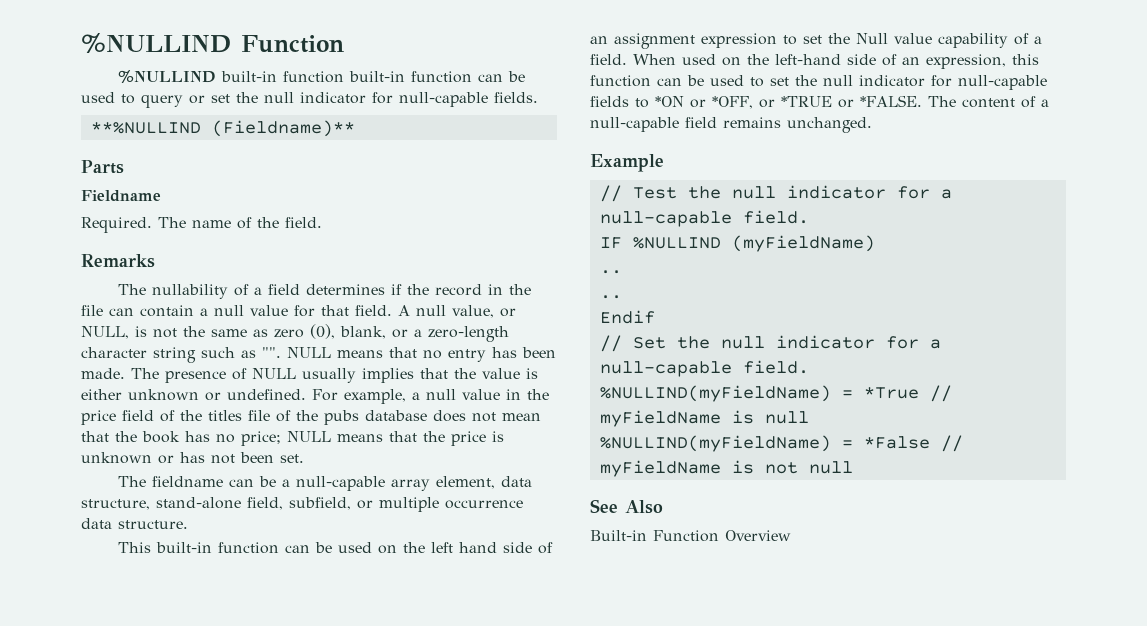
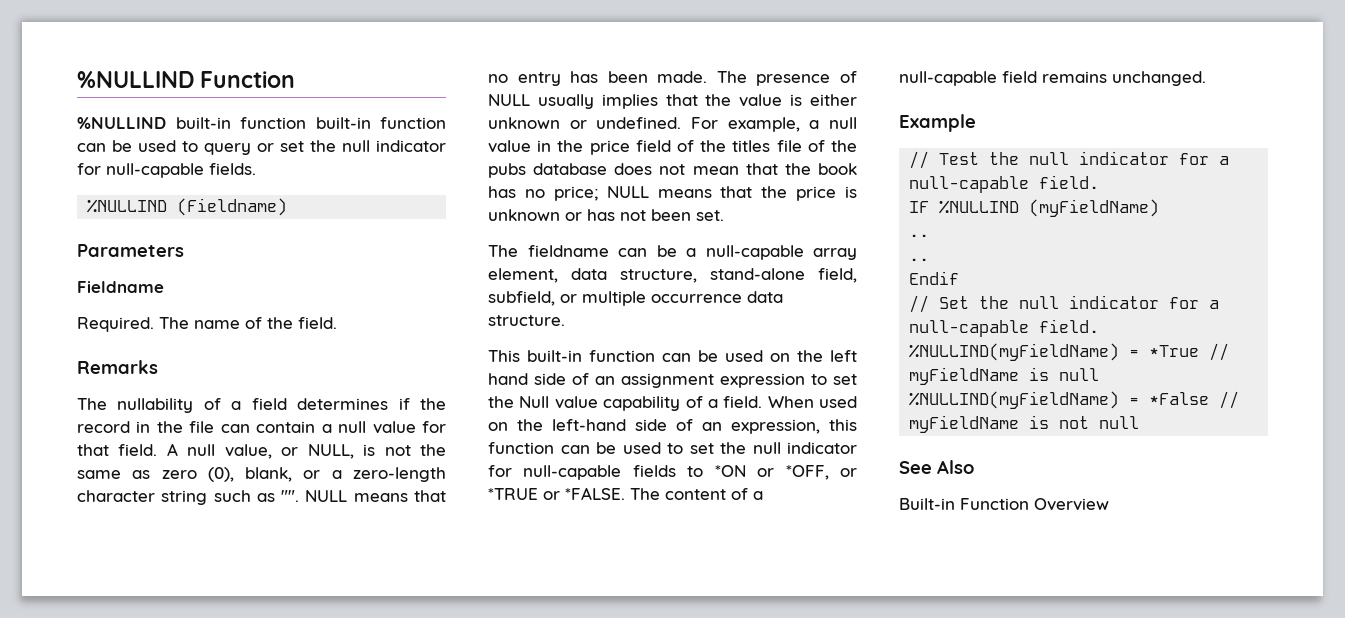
[90,120,355,137] [81,160,124,174] **%NULLIND (Fieldname)** // Parts -> [87,198,288,216] [77,244,184,257] %NULLIND (Fieldname) // Parameters

